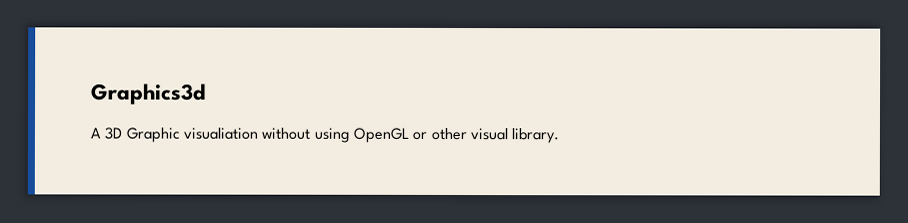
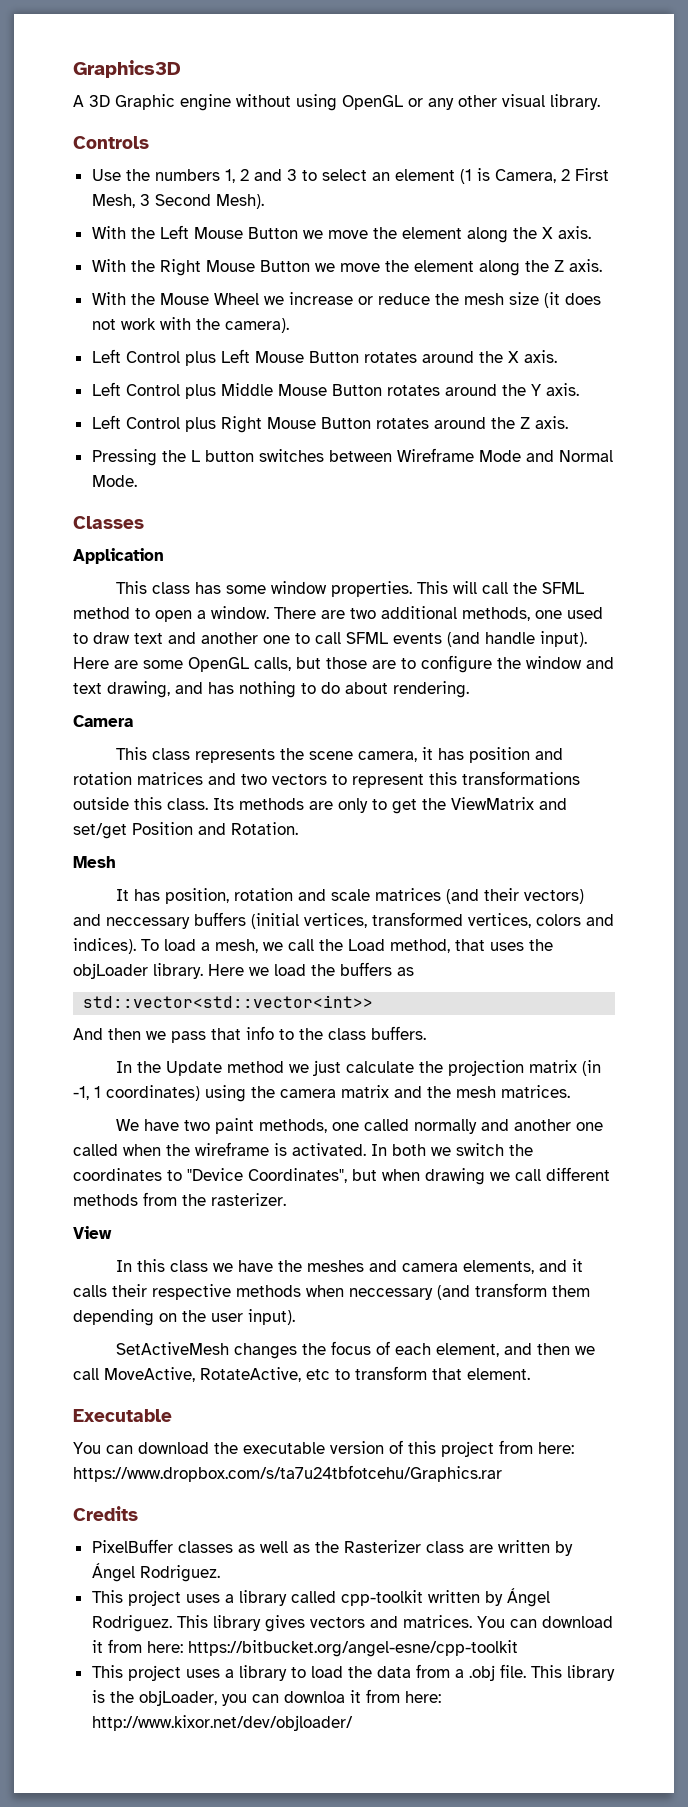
[91,83,207,105] Graphics3d -> [73,60,181,78] Graphics3D
[182,127,258,140] visualiation -> [180,94,231,111] engine
(428, 135) none -> [428,98,454,110] any
(560, 136) none -> [73,136,149,149] [91,168,609,184] [91,194,264,209] [91,225,591,243] [91,259,602,276] [91,292,601,308] [91,317,289,333] [91,349,557,366] [91,382,579,399] [91,415,568,433] [91,448,613,466] [91,475,137,487] [73,516,144,529] [73,548,164,564] [116,581,585,597] [73,606,603,622] [73,631,587,647] [73,655,614,673] [73,681,469,698] [73,715,133,727] [116,747,564,763] [73,771,580,788] [73,797,567,814] [73,822,298,839] [73,856,116,868] [116,888,585,904] [73,912,614,929] [73,938,553,954] [73,962,414,979] [83,995,374,1008] [73,1026,426,1043] [116,1060,602,1076] [73,1085,570,1102] [116,1118,604,1134] [73,1142,533,1156] [73,1167,610,1185] [73,1192,286,1206] [73,1226,112,1239] [116,1259,584,1274] [73,1283,590,1300] [73,1309,295,1326] [116,1341,596,1359] [73,1366,530,1382] [73,1409,172,1422] [73,1440,574,1457] [73,1465,502,1482] [73,1506,138,1521] [91,1539,573,1556] [91,1563,220,1582] [91,1588,550,1607] [91,1615,613,1632] [91,1639,518,1657] [91,1664,615,1681] [91,1689,441,1706] [91,1715,353,1731] // Controls // Use the numbers 1, 2 and 3 to select an element (1 is Camera, 2 First Mesh, 3 Second Mesh). // With the Left Mouse Button we move the element along the X axis. // With the Right Mouse Button we move the element along the Z axis. // With the Mouse Wheel we increase or reduce the mesh size (it does not work with the camera). // Left Control plus Left Mouse Button rotates around the X axis. // Left Control plus Middle Mouse Button rotates around the Y axis. // Left Control plus Right Mouse Button rotates around the Z axis. // Pressing the L button switches between Wireframe Mode and Normal Mode. // Classes // Application // This class has some window properties. This will call the SFML method to open a window. There are two additional methods, one used to draw text and another one to call SFML events (and handle input). Here are some OpenGL calls, but those are to configure the window and text drawing, and has nothing to do about rendering. // Camera // This class represents the scene camera, it has position and rotation matrices and two vectors to represent this transformations outside this class. Its methods are only to get the ViewMatrix and set/get Position and Rotation. // Mesh // It has position, rotation and scale matrices (and their vectors) and neccessary buffers (initial vertices, transformed vertices, colors and indices). To load a mesh, we call the Load method, that uses the objLoader library. Here we load the buffers as // std::vector<std::vector<int>> // And then we pass that info to the class buffers. // In the Update method we just calculate the projection matrix (in -1, 1 coordinates) using the camera matrix and the mesh matrices. // We have two paint methods, one called normally and another one called when the wireframe is activated. In both we switch the coordinates to "Device Coordinates", but when drawing we call different methods from the rasterizer. // View // In this class we have the meshes and camera elements, and it calls their respective methods when neccessary (and transform them depending on the user input). // SetActiveMesh changes the focus of each element, and then we call MoveActive, RotateActive, etc to transform that element. // Executable // You can download the executable version of this project from here: https://www.dropbox.com/s/ta7u24tbfotcehu/Graphics.rar // Credits // PixelBuffer classes as well as the Rasterizer class are written by Ángel Rodriguez. // This project uses a library called cpp-toolkit written by Ángel Rodriguez. This library gives vectors and matrices. You can download it from here: https://bitbucket.org/angel-esne/cpp-toolkit // This project uses a library to load the data from a .obj file. This library is the objLoader, you can downloa it from here: http://www.kixor.net/dev/objloader/

